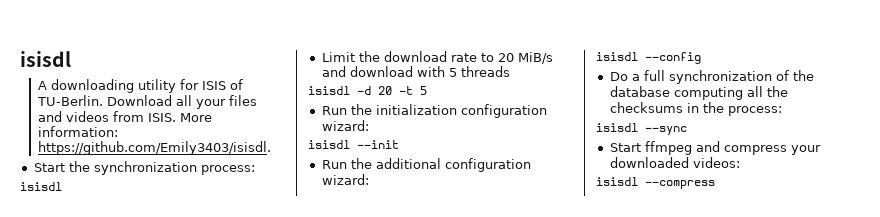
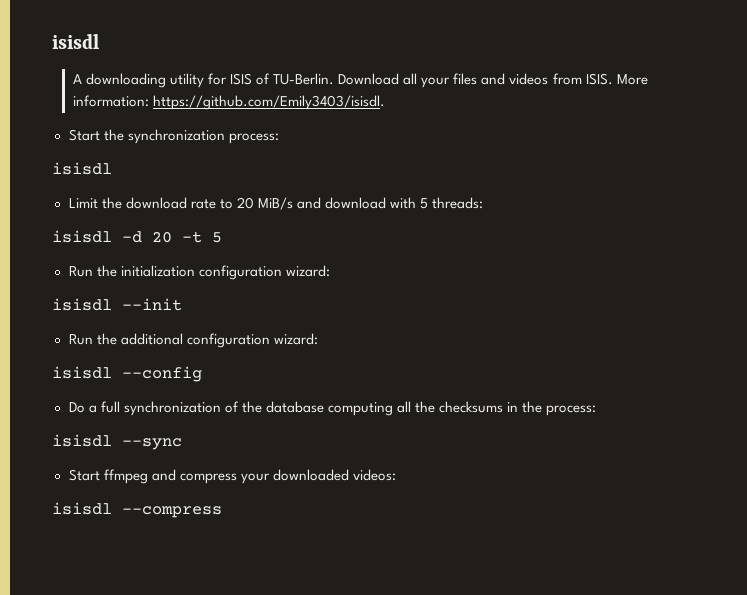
[460,66,510,77] threads -> [432,197,484,209] threads:

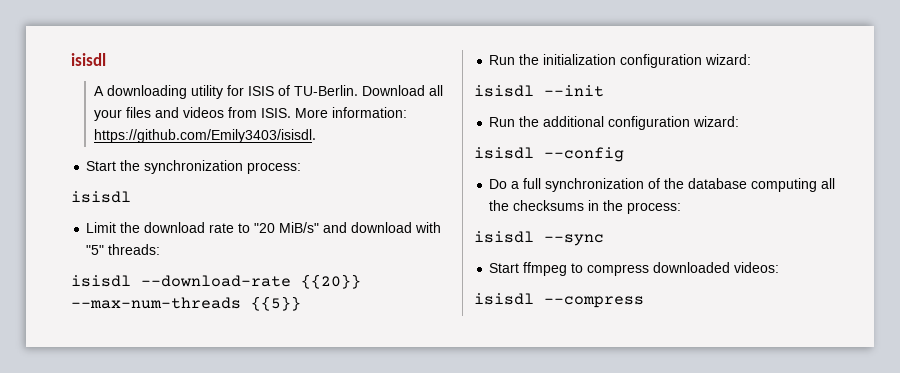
[236,197,293,210] 20 MiB/s -> [254,222,320,233] "20 MiB/s"
[420,198,429,209] 5 -> [86,245,105,255] "5"
[122,231,222,243] -d 20 -t 5 -> [141,274,361,289] [71,296,301,311] --download-rate {{20}} --max-num-threads {{5}}
[151,469,270,484] and compress your -> [571,263,650,276] to compress

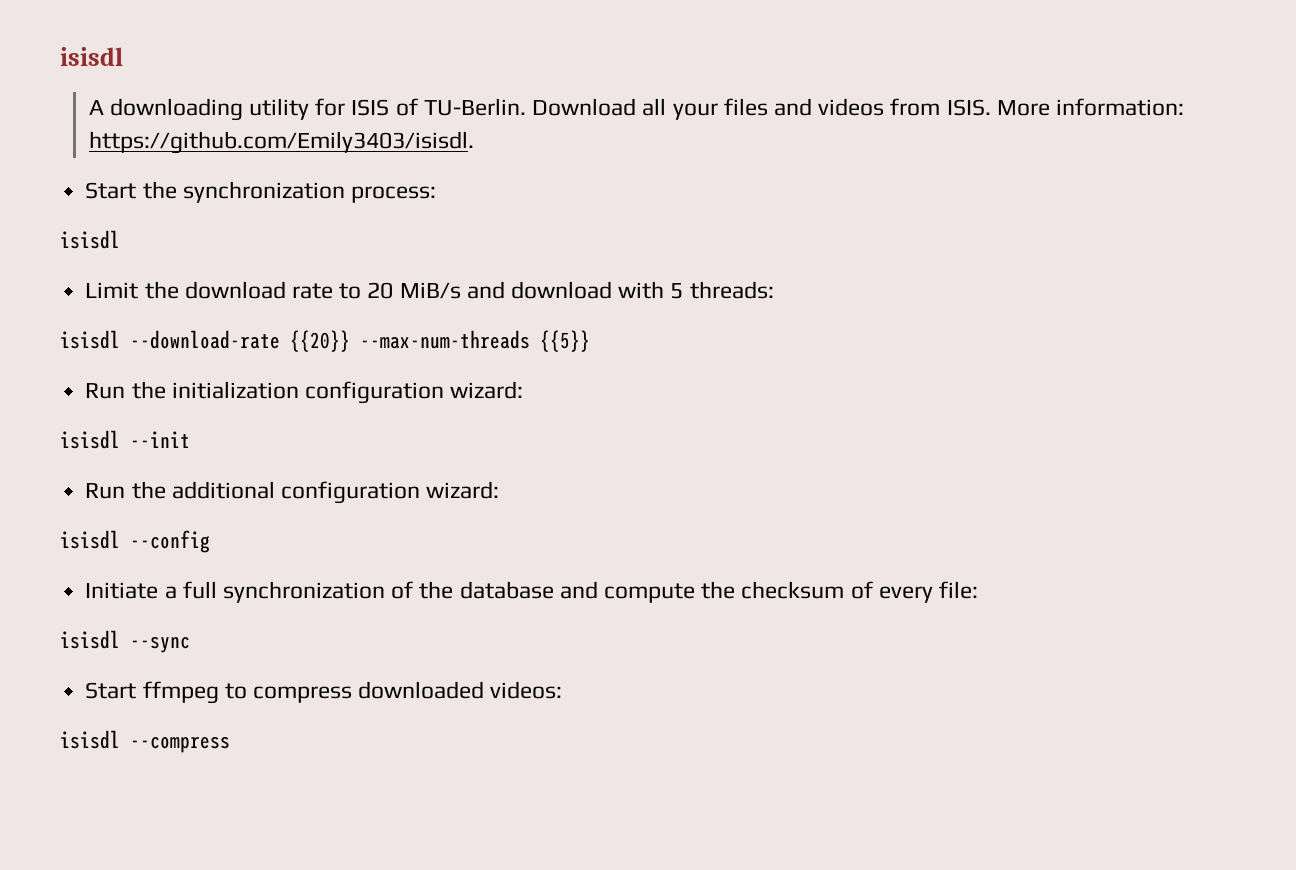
[254,222,320,233] "20 MiB/s" -> [367,282,461,299] 20 MiB/s
[86,245,105,255] "5" -> [670,283,684,299] 5
[489,179,508,189] Do -> [85,582,159,599] Initiate
[751,178,836,192] [489,200,682,214] computing all the checksums in the process: -> [559,581,979,603] and compute the checksum of every file:

